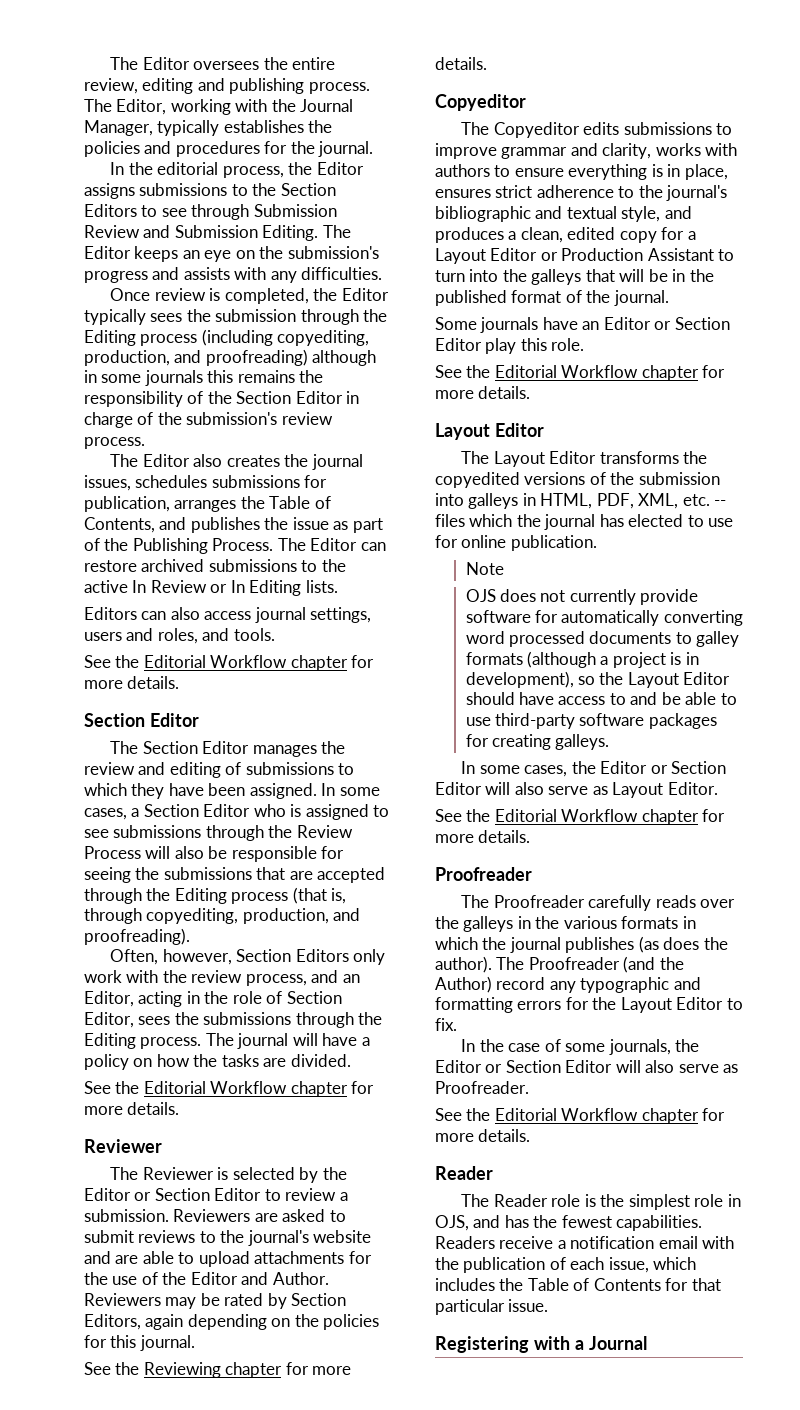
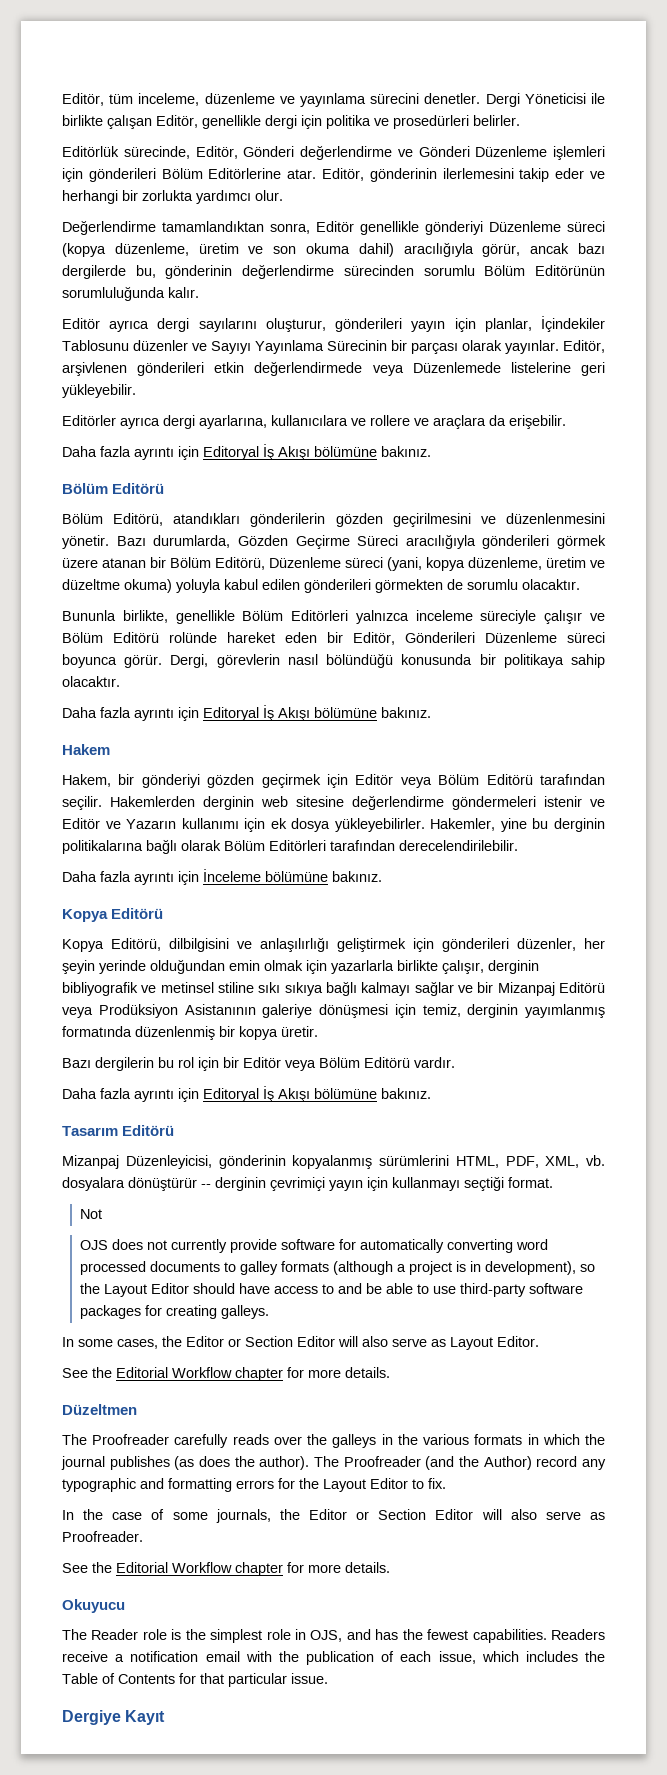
[110,57,336,70] [84,78,370,94] [84,99,354,115] [84,120,333,136] [84,141,374,157] [110,162,364,178] [84,183,336,199] [84,204,337,220] [84,225,351,241] [84,246,379,262] [84,267,383,283] [110,288,389,304] [84,309,388,325] [84,329,370,346] [84,349,377,366] [84,370,324,386] [84,391,360,407] [84,412,333,428] [84,437,145,449] [110,454,363,470] [84,475,328,491] [84,496,331,512] [84,517,383,533] [84,538,386,554] [84,559,346,572] [84,580,338,596] [84,607,372,623] [84,628,275,644] [84,655,375,671] [84,676,180,689] [84,713,199,727] [110,741,346,757] [84,762,355,778] [84,783,380,799] [84,804,390,820] [84,825,353,841] [84,846,345,862] [84,867,386,883] [84,887,347,904] [84,908,361,924] [84,928,190,945] [110,949,386,965] [84,970,360,986] [84,991,342,1007] [84,1012,383,1028] [84,1033,370,1049] [84,1054,351,1070] [84,1081,375,1097] [84,1102,180,1115] [84,1139,162,1153] [110,1167,347,1183] [84,1188,348,1201] [84,1209,346,1222] [84,1230,372,1246] [84,1251,372,1267] [84,1272,329,1285] [84,1293,347,1309] [84,1314,380,1330] [84,1335,195,1351] [84,1362,352,1378] [435,57,487,70] [435,94,526,111] [461,122,733,138] [435,143,738,159] [435,164,728,180] [435,185,728,201] [435,206,692,222] [435,227,696,243] [435,248,735,264] [435,269,714,285] [435,290,669,306] [435,317,730,333] [435,338,585,354] [435,365,726,381] [435,386,531,399] [435,423,544,440] [461,451,708,467] [435,472,720,488] [435,493,727,509] [435,514,734,530] [435,535,597,551] [465,562,504,575] The Editor oversees the entire review, editing and publishing process. The Editor, working with the Journal Manager, typically establishes the policies and procedures for the journal. // In the editorial process, the Editor assigns submissions to the Section Editors to see through Submission Review and Submission Editing. The Editor keeps an eye on the submission's progress and assists with any difficulties. // Once review is completed, the Editor typically sees the submission through the Editing process (including copyediting, production, and proofreading) although in some journals this remains the responsibility of the Section Editor in charge of the submission's review process. // The Editor also creates the journal issues, schedules submissions for publication, arranges the Table of Contents, and publishes the issue as part of the Publishing Process. The Editor can restore archived submissions to the active In Review or In Editing lists. // Editors can also access journal settings, users and roles, and tools. // See the Editorial Workflow chapter for more details. // Section Editor // The Section Editor manages the review and editing of submissions to which they have been assigned. In some cases, a Section Editor who is assigned to see submissions through the Review Process will also be responsible for seeing the submissions that are accepted through the Editing process (that is, through copyediting, production, and proofreading). // Often, however, Section Editors only work with the review process, and an Editor, acting in the role of Section Editor, sees the submissions through the Editing process. The journal will have a policy on how the tasks are divided. // See the Editorial Workflow chapter for more details. // Reviewer // The Reviewer is selected by the Editor or Section Editor to review a submission. Reviewers are asked to submit reviews to the journal's website and are able to upload attachments for the use of the Editor and Author. Reviewers may be rated by Section Editors, again depending on the policies for this journal. // See the Reviewing chapter for more details. // Copyeditor // The Copyeditor edits submissions to improve grammar and clarity, works with authors to ensure everything is in place, ensures strict adherence to the journal's bibliographic and textual style, and produces a clean, edited copy for a Layout Editor or Production Assistant to turn into the galleys that will be in the published format of the journal. // Some journals have an Editor or Section Editor play this role. // See the Editorial Workflow chapter for more details. // Layout Editor // The Layout Editor transforms the copyedited versions of the submission into galleys in HTML, PDF, XML, etc. -- files which the journal has elected to use for online publication. // Note -> [62,93,605,107] [62,115,520,129] [62,145,605,160] [62,168,605,182] [62,190,283,204] [62,220,605,235] [62,242,605,257] [62,264,605,279] [62,286,199,301] [62,316,605,332] [62,340,605,354] [62,361,606,376] [62,384,136,398] [62,415,566,429] [62,444,431,460] [62,483,165,494] [62,513,606,527] [62,534,606,549] [62,557,605,571] [62,579,580,593] [62,610,605,624] [62,632,605,645] [62,653,605,668] [62,676,120,687] [62,705,431,721] [62,744,110,755] [62,774,605,788] [62,795,605,810] [62,818,605,832] [62,839,518,854] [62,869,382,885] [62,908,164,922] [62,937,605,952] [62,959,539,974] [62,981,605,996] [62,1004,605,1018] [62,1026,318,1040] [62,1057,455,1071] [62,1086,431,1102] [62,1125,175,1136] [62,1155,605,1169] [62,1176,553,1191] [79,1209,102,1219] Editör, tüm inceleme, düzenleme ve yayınlama sürecini denetler. Dergi Yöneticisi ile birlikte çalışan Editör, genellikle dergi için politika ve prosedürleri belirler. // Editörlük sürecinde, Editör, Gönderi değerlendirme ve Gönderi Düzenleme işlemleri için gönderileri Bölüm Editörlerine atar. Editör, gönderinin ilerlemesini takip eder ve herhangi bir zorlukta yardımcı olur. // Değerlendirme tamamlandıktan sonra, Editör genellikle gönderiyi Düzenleme süreci (kopya düzenleme, üretim ve son okuma dahil) aracılığıyla görür, ancak bazı dergilerde bu, gönderinin değerlendirme sürecinden sorumlu Bölüm Editörünün sorumluluğunda kalır. // Editör ayrıca dergi sayılarını oluşturur, gönderileri yayın için planlar, İçindekiler Tablosunu düzenler ve Sayıyı Yayınlama Sürecinin bir parçası olarak yayınlar. Editör, arşivlenen gönderileri etkin değerlendirmede veya Düzenlemede listelerine geri yükleyebilir. // Editörler ayrıca dergi ayarlarına, kullanıcılara ve rollere ve araçlara da erişebilir. // Daha fazla ayrıntı için Editoryal İş Akışı bölümüne bakınız. // Bölüm Editörü // Bölüm Editörü, atandıkları gönderilerin gözden geçirilmesini ve düzenlenmesini yönetir. Bazı durumlarda, Gözden Geçirme Süreci aracılığıyla gönderileri görmek üzere atanan bir Bölüm Editörü, Düzenleme süreci (yani, kopya düzenleme, üretim ve düzeltme okuma) yoluyla kabul edilen gönderileri görmekten de sorumlu olacaktır. // Bununla birlikte, genellikle Bölüm Editörleri yalnızca inceleme süreciyle çalışır ve Bölüm Editörü rolünde hareket eden bir Editör, Gönderileri Düzenleme süreci boyunca görür. Dergi, görevlerin nasıl bölündüğü konusunda bir politikaya sahip olacaktır. // Daha fazla ayrıntı için Editoryal İş Akışı bölümüne bakınız. // Hakem // Hakem, bir gönderiyi gözden geçirmek için Editör veya Bölüm Editörü tarafından seçilir. Hakemlerden derginin web sitesine değerlendirme göndermeleri istenir ve Editör ve Yazarın kullanımı için ek dosya yükleyebilirler. Hakemler, yine bu derginin politikalarına bağlı olarak Bölüm Editörleri tarafından derecelendirilebilir. // Daha fazla ayrıntı için İnceleme bölümüne bakınız. // Kopya Editörü // Kopya Editörü, dilbilgisini ve anlaşılırlığı geliştirmek için gönderileri düzenler, her şeyin yerinde olduğundan emin olmak için yazarlarla birlikte çalışır, derginin bibliyografik ve metinsel stiline sıkı sıkıya bağlı kalmayı sağlar ve bir Mizanpaj Editörü veya Prodüksiyon Asistanının galeriye dönüşmesi için temiz, derginin yayımlanmış formatında düzenlenmiş bir kopya üretir. // Bazı dergilerin bu rol için bir Editör veya Bölüm Editörü vardır. // Daha fazla ayrıntı için Editoryal İş Akışı bölümüne bakınız. // Tasarım Editörü // Mizanpaj Düzenleyicisi, gönderinin kopyalanmış sürümlerini HTML, PDF, XML, vb. dosyalara dönüştürür -- derginin çevrimiçi yayın için kullanmayı seçtiği format. // Not
[435,867,532,881] Proofreader -> [62,1404,137,1415] Düzeltmen
[435,1166,493,1180] Reader -> [62,1599,125,1613] Okuyucu
[435,1336,647,1353] Registering with a Journal -> [62,1710,166,1725] Dergiye Kayıt

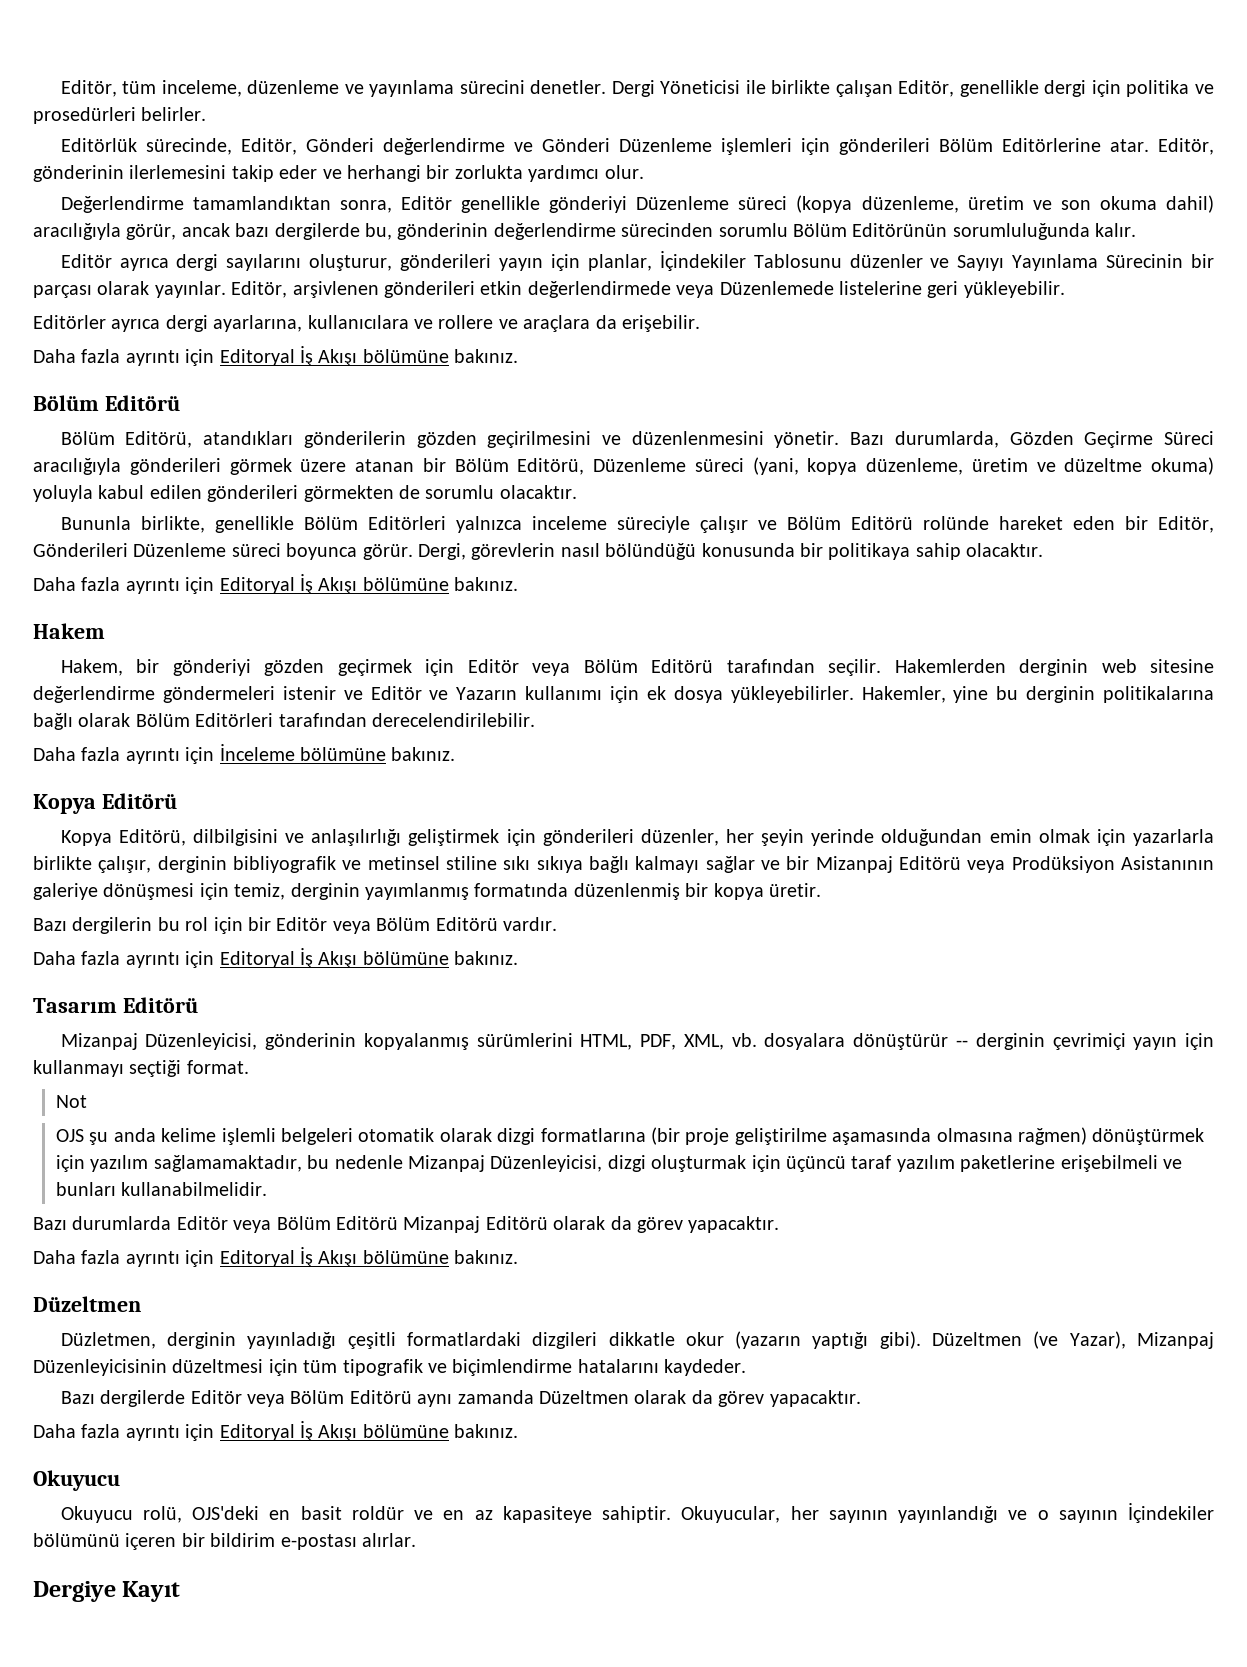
[111,1239,548,1253] [79,1261,595,1275] [79,1283,583,1297] [79,1305,269,1319] [62,1336,539,1350] [62,1367,390,1381] [62,1404,137,1415] [62,1434,605,1448] [61,1456,606,1470] [62,1478,446,1492] [62,1509,606,1523] [62,1531,143,1542] [62,1562,390,1576] [62,1599,125,1613] [62,1629,605,1643] [62,1651,605,1665] [62,1673,328,1687] does not currently provide software for automatically converting word processed documents to galley formats (although a project is in development), so the Layout Editor should have access to and be able to use third-party software packages for creating galleys. // In some cases, the Editor or Section Editor will also serve as Layout Editor. // See the Editorial Workflow chapter for more details. // Düzeltmen // The Proofreader carefully reads over the galleys in the various formats in which the journal publishes (as does the author). The Proofreader (and the Author) record any typographic and formatting errors for the Layout Editor to fix. // In the case of some journals, the Editor or Section Editor will also serve as Proofreader. // See the Editorial Workflow chapter for more details. // Okuyucu // The Reader role is the simplest role in OJS, and has the fewest capabilities. Readers receive a notification email with the publication of each issue, which includes the Table of Contents for that particular issue. -> [89,1127,1205,1145] [55,1155,1182,1172] [55,1182,268,1196] [33,1216,780,1233] [33,1247,519,1267] [33,1296,141,1312] [60,1331,1214,1349] [33,1359,747,1376] [60,1390,861,1407] [33,1421,519,1441] [33,1470,120,1491] [60,1503,1214,1523] [33,1533,416,1550] şu anda kelime işlemli belgeleri otomatik olarak dizgi formatlarına (bir proje geliştirilme aşamasında olmasına rağmen) dönüştürmek için yazılım sağlamamaktadır, bu nedenle Mizanpaj Düzenleyicisi, dizgi oluşturmak için üçüncü taraf yazılım paketlerine erişebilmeli ve bunları kullanabilmelidir. // Bazı durumlarda Editör veya Bölüm Editörü Mizanpaj Editörü olarak da görev yapacaktır. // Daha fazla ayrıntı için Editoryal İş Akışı bölümüne bakınız. // Düzeltmen // Düzletmen, derginin yayınladığı çeşitli formatlardaki dizgileri dikkatle okur (yazarın yaptığı gibi). Düzeltmen (ve Yazar), Mizanpaj Düzenleyicisinin düzeltmesi için tüm tipografik ve biçimlendirme hatalarını kaydeder. // Bazı dergilerde Editör veya Bölüm Editörü aynı zamanda Düzeltmen olarak da görev yapacaktır. // Daha fazla ayrıntı için Editoryal İş Akışı bölümüne bakınız. // Okuyucu // Okuyucu rolü, OJS'deki en basit roldür ve en az kapasiteye sahiptir. Okuyucular, her sayının yayınlandığı ve o sayının İçindekiler bölümünü içeren bir bildirim e-postası alırlar.

